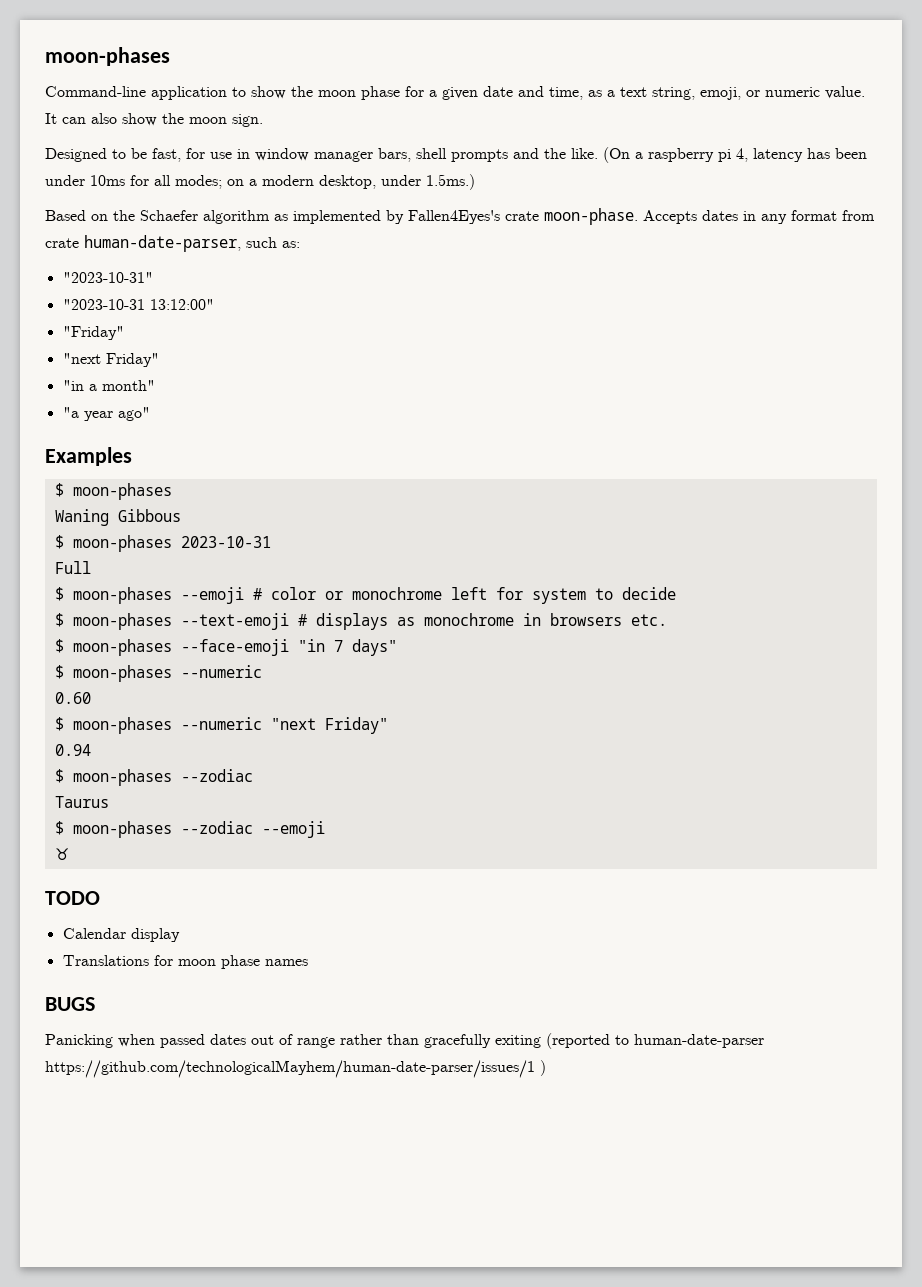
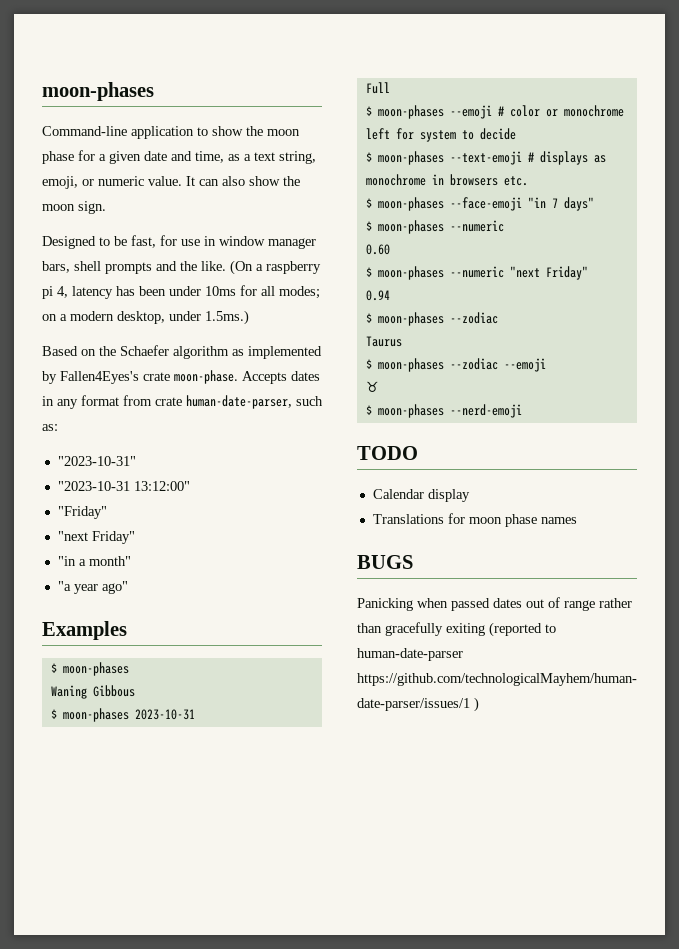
(69, 854) none -> [365,404,522,418] // $ moon-phases --nerd-emoji

